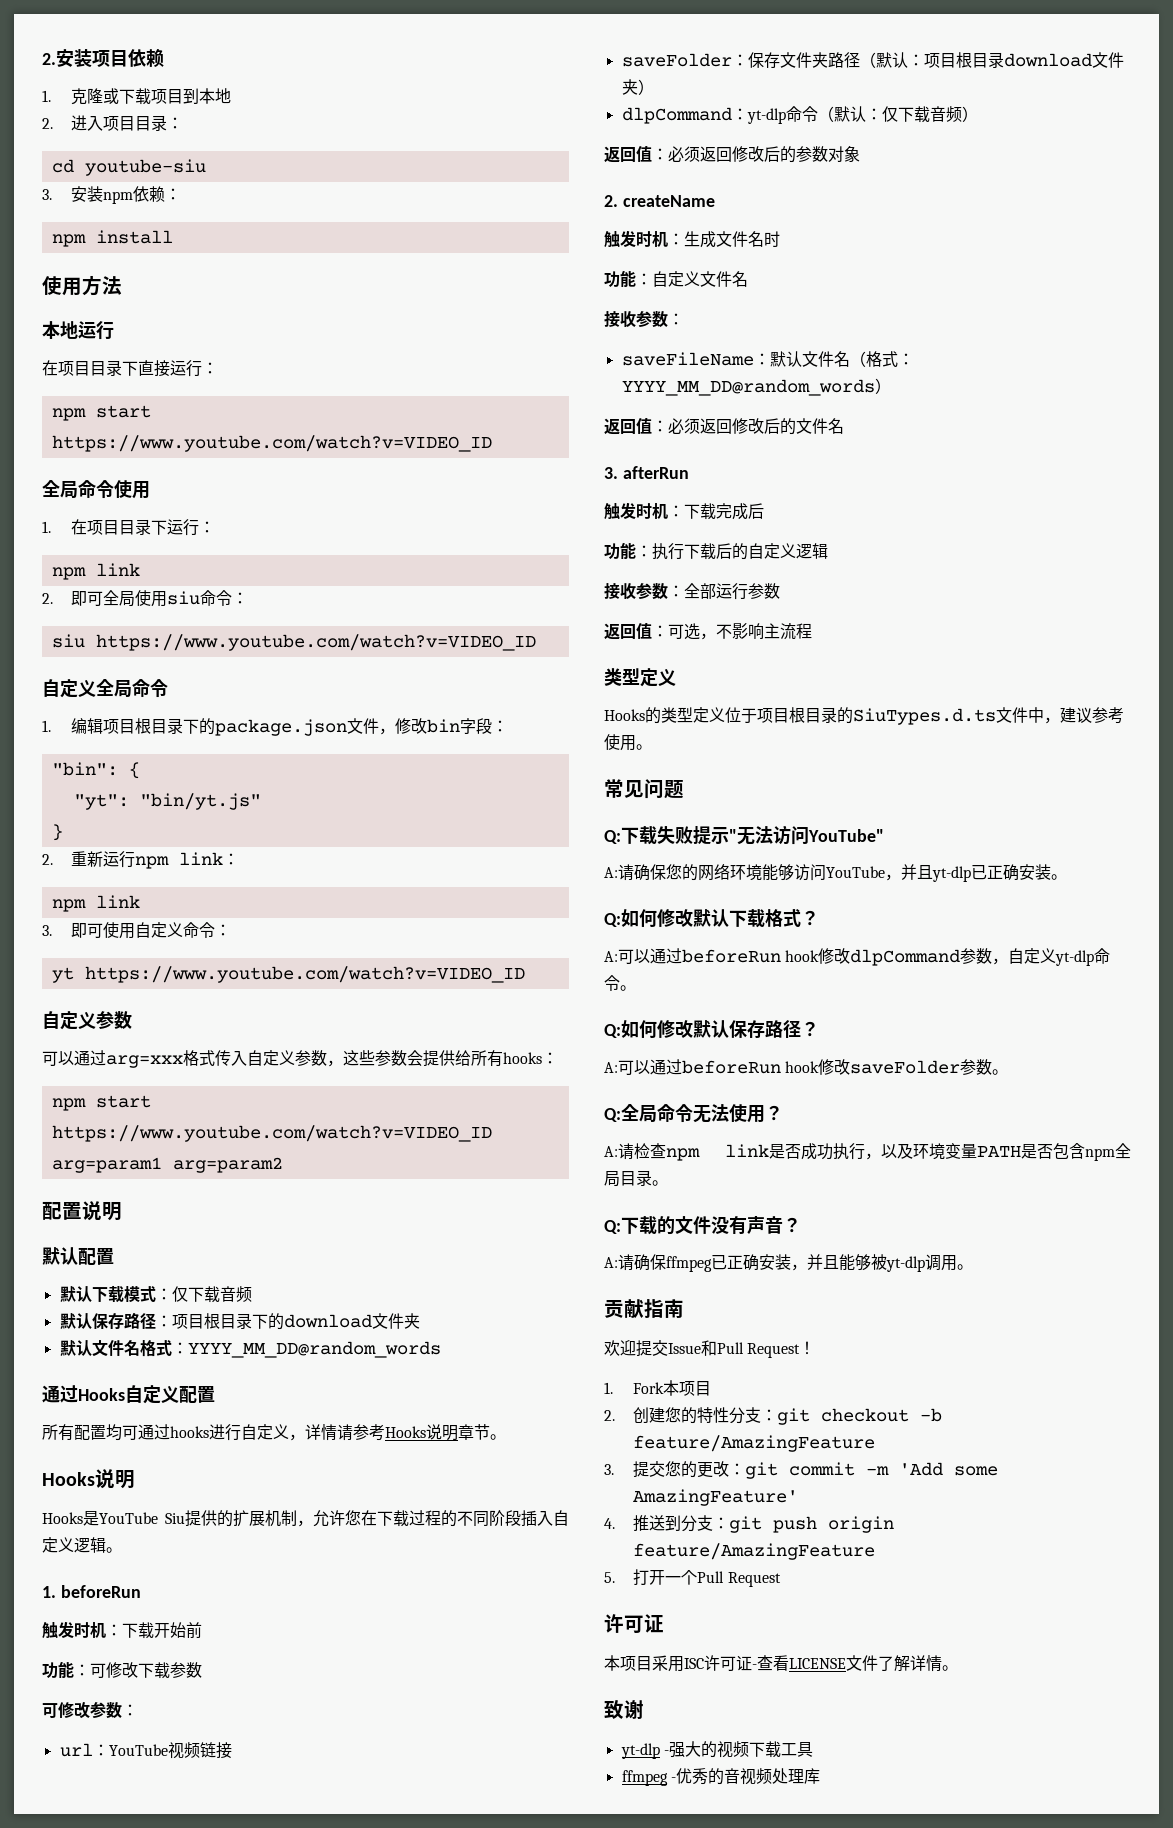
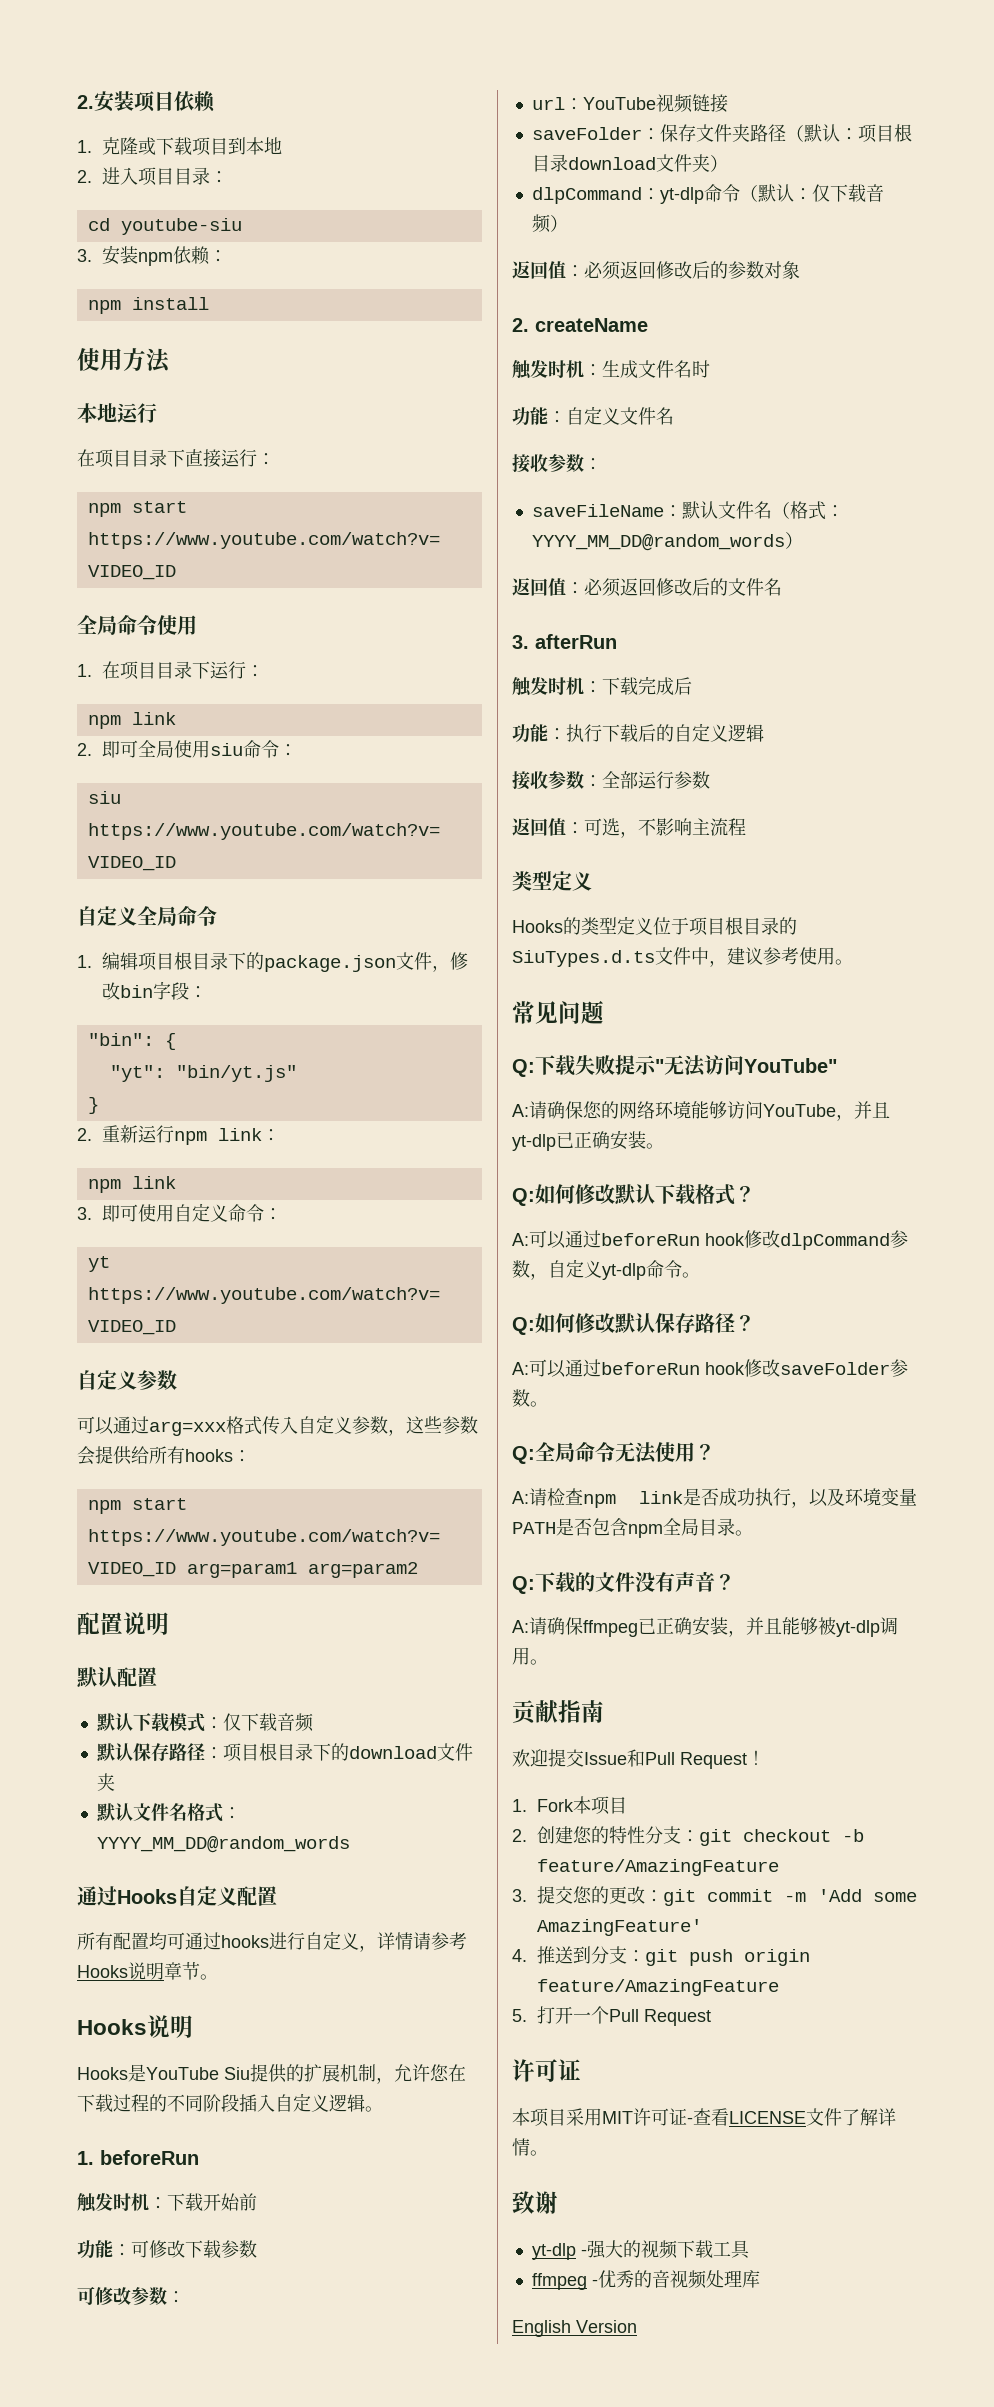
[684,1658,704,1669] ISC -> [602,2111,633,2124] MIT
(820, 1776) none -> [512,2320,637,2337] // English Version

